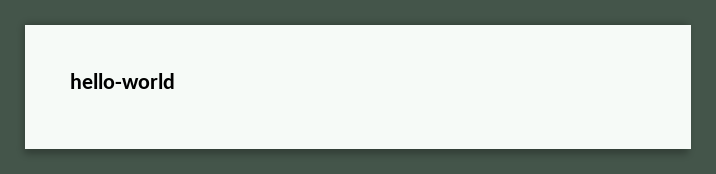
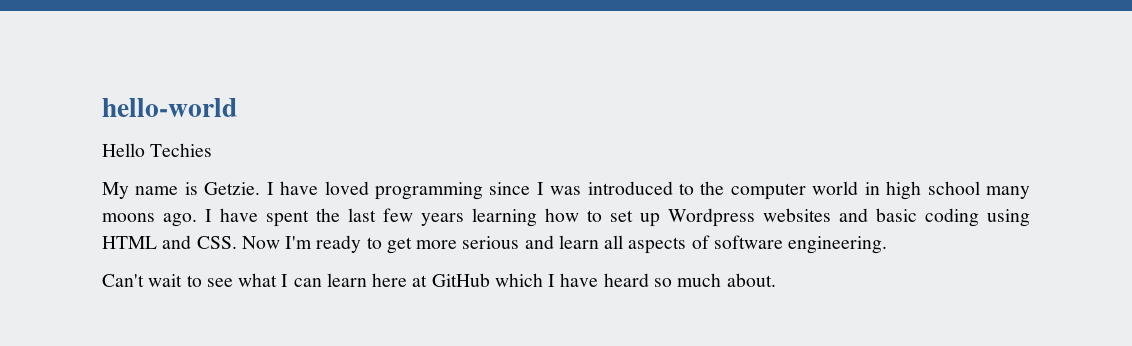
(175, 81) none -> [102,143,213,157] [102,181,1031,200] [102,208,1030,227] [102,235,888,254] [102,273,776,287] // Hello Techies // My name is Getzie. I have loved programming since I was introduced to the computer world in high school many moons ago. I have spent the last few years learning how to set up Wordpress websites and basic coding using HTML and CSS. Now I'm ready to get more serious and learn all aspects of software engineering. // Can't wait to see what I can learn here at GitHub which I have heard so much about.

